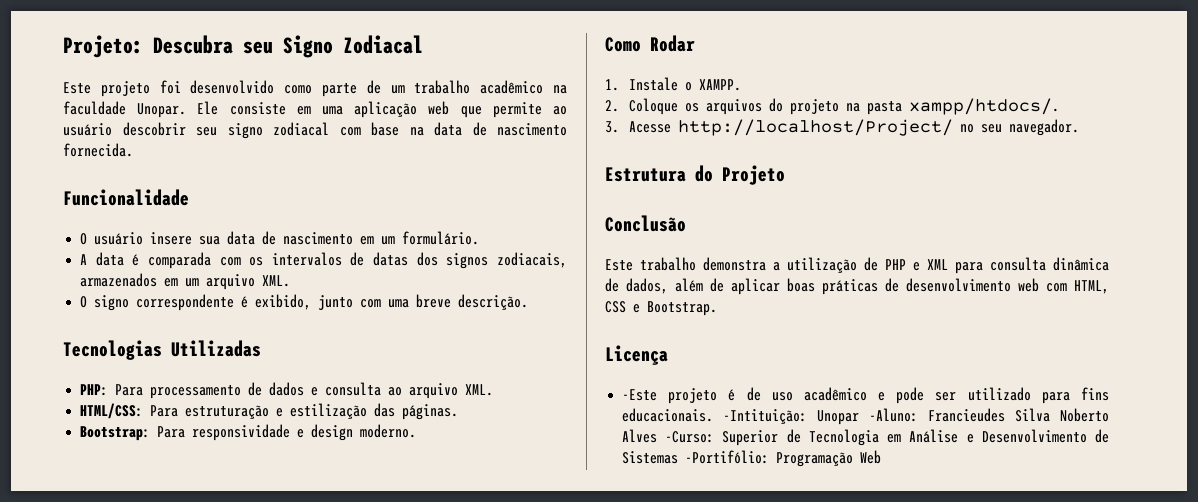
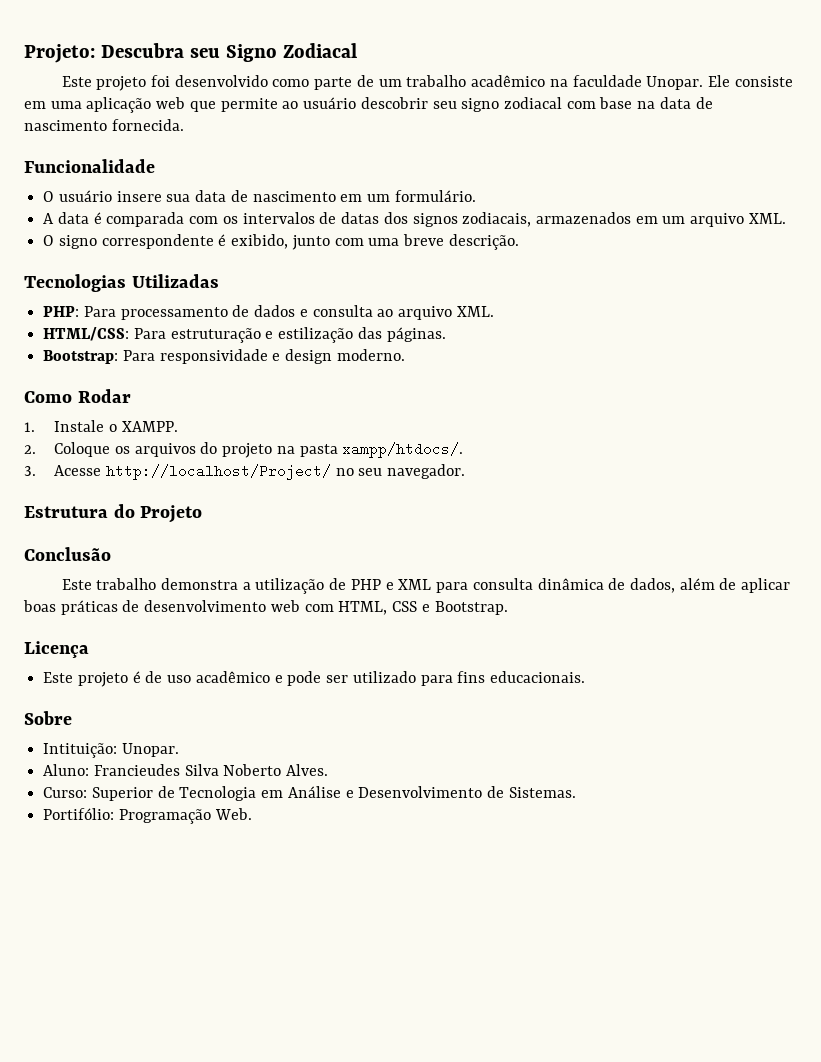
[622,389,658,401] -Este -> [43,672,74,683] Este
[723,408,919,425] -Intituição: Unopar -Aluno: -> [24,711,72,725] [43,743,179,758] [43,764,90,776] // Sobre // Intituição: Unopar. // Aluno:
[622,429,715,443] Alves -Curso: -> [286,764,329,776] [43,787,88,798] Alves. // Curso:
[622,450,882,467] Sistemas -Portifólio: Programação Web -> [508,787,576,798] [43,808,252,824] Sistemas. // Portifólio: Programação Web.

